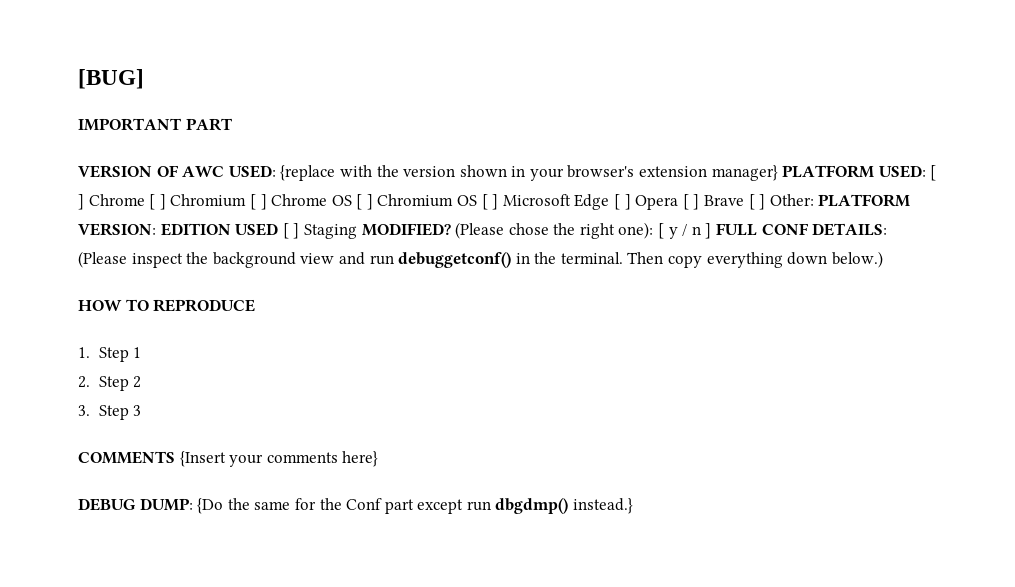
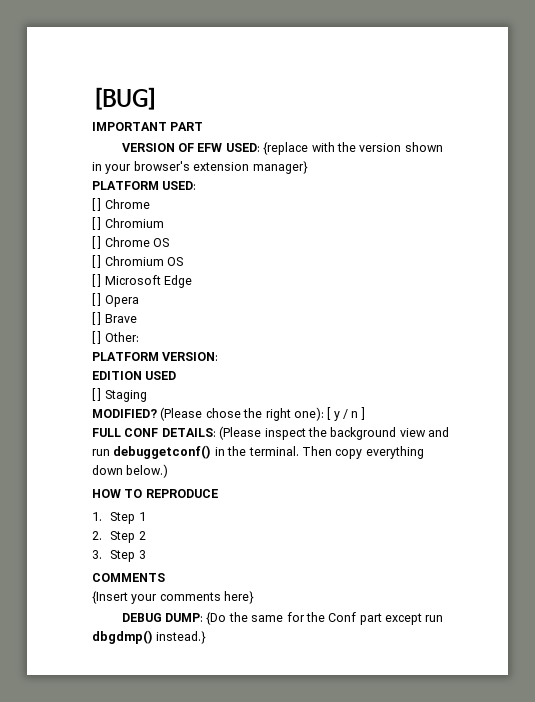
[182,166,225,177] AWC -> [197,143,223,152] EFW
(778, 173) none -> (308, 167) //
[930,165,937,181] [78,194,247,210] [ ] Chrome [ ] Chromium -> [92,198,150,211] [92,217,164,230] // [ ] Chrome // [ ] Chromium //
(352, 200) none -> (170, 242) //
(478, 200) none -> (184, 261) //
(610, 202) none -> (193, 281) //
(679, 202) none -> (139, 301) //
(744, 200) none -> (137, 318) //
(814, 200) none -> (139, 337) //
(156, 229) none -> (219, 356) //
(279, 229) none -> (177, 375) //
(357, 231) none -> (147, 396) //
(712, 231) none -> (365, 413) //
(175, 457) none -> (165, 577) //

